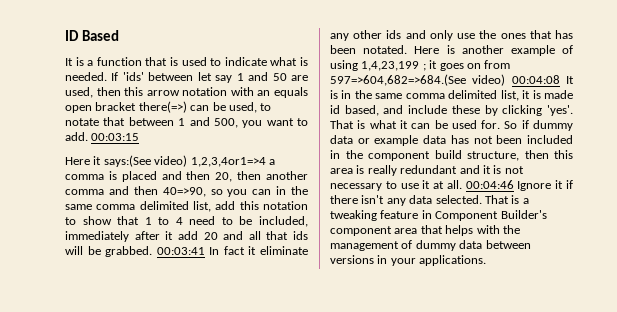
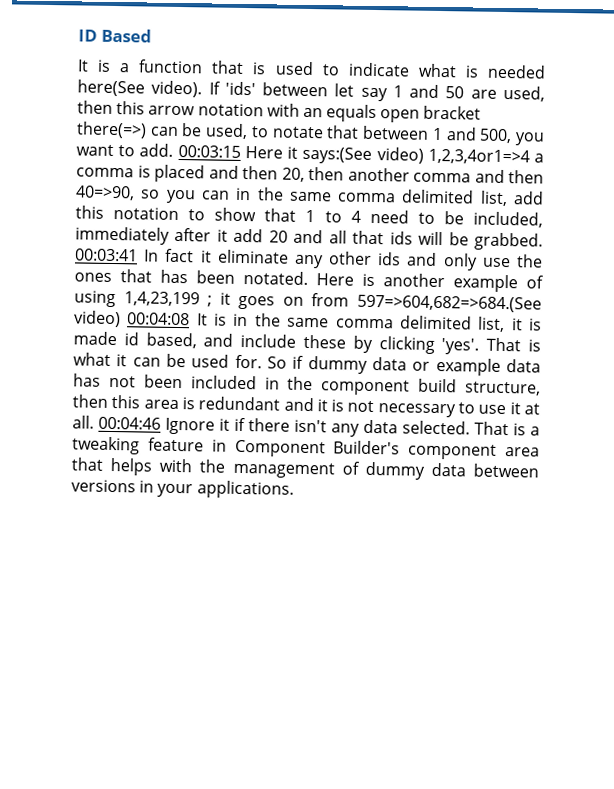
[65,72,107,81] needed. -> [486,64,546,79] [77,79,203,98] needed here(See video).
(140, 137) // -> (241, 151) none
[367,165,397,176] really -> (195, 403) none

